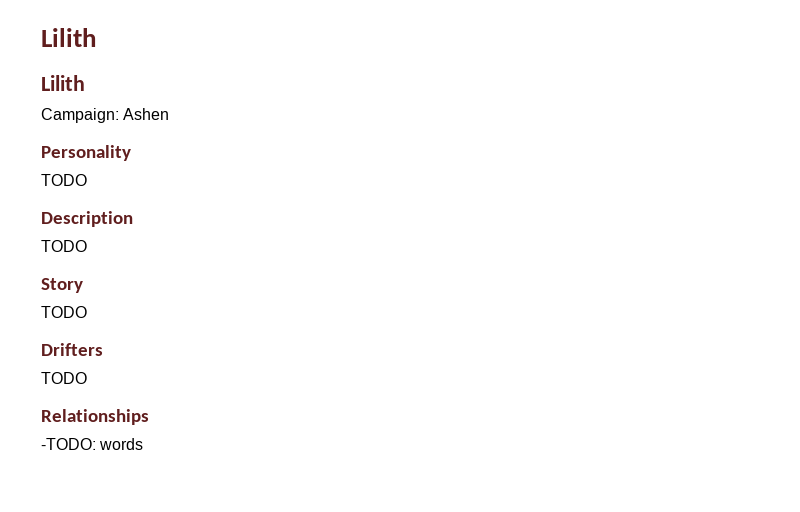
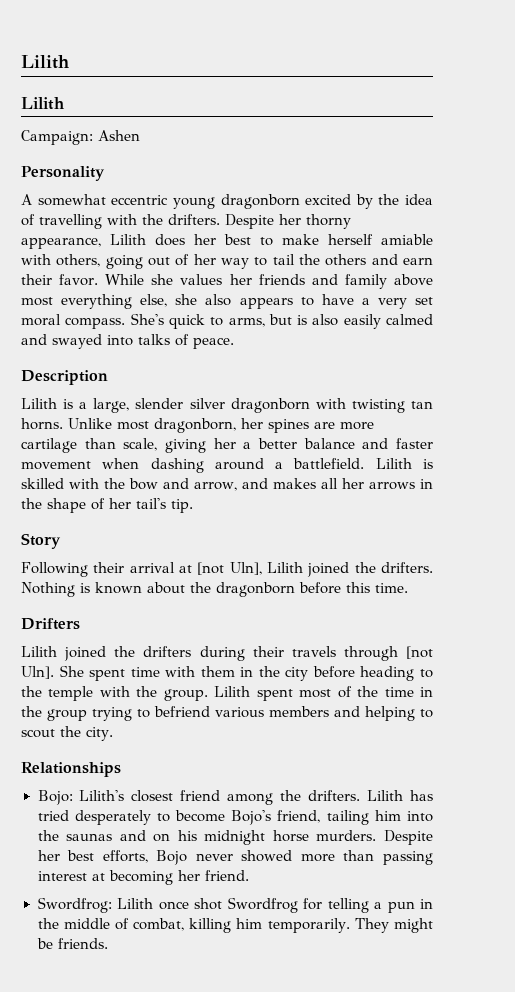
[41,174,87,186] [41,211,133,227] [41,240,87,252] [41,278,83,293] [41,306,87,318] [41,343,103,356] [41,372,87,384] [41,409,149,425] [41,438,144,450] TODO // Description // TODO // Story // TODO // Drifters // TODO // Relationships // -TODO: words -> [21,194,433,209] [21,214,351,229] [21,234,433,249] [21,254,433,269] [21,274,434,289] [21,294,434,309] [21,313,434,329] [21,334,234,349] [21,370,108,385] [21,398,433,413] [21,418,374,433] [21,438,433,453] [21,458,433,473] [21,478,433,491] [21,498,193,513] [21,533,61,549] [21,562,433,577] [21,582,408,597] [21,618,80,630] [21,646,433,661] [21,665,433,681] [21,686,433,701] [21,706,433,721] [21,726,113,741] [21,762,121,777] [37,790,433,805] [37,810,433,825] [37,830,433,845] [37,850,433,865] [37,870,249,885] [37,897,433,913] [37,918,433,933] [36,938,108,949] A somewhat eccentric young dragonborn excited by the idea of travelling with the drifters. Despite her thorny appearance, Lilith does her best to make herself amiable with others, going out of her way to tail the others and earn their favor. While she values her friends and family above most everything else, she also appears to have a very set moral compass. She's quick to arms, but is also easily calmed and swayed into talks of peace. // Description // Lilith is a large, slender silver dragonborn with twisting tan horns. Unlike most dragonborn, her spines are more cartilage than scale, giving her a better balance and faster movement when dashing around a battlefield. Lilith is skilled with the bow and arrow, and makes all her arrows in the shape of her tail's tip. // Story // Following their arrival at [not Uln], Lilith joined the drifters. Nothing is known about the dragonborn before this time. // Drifters // Lilith joined the drifters during their travels through [not Uln]. She spent time with them in the city before heading to the temple with the group. Lilith spent most of the time in the group trying to befriend various members and helping to scout the city. // Relationships // Bojo: Lilith's closest friend among the drifters. Lilith has tried desperately to become Bojo's friend, tailing him into the saunas and on his midnight horse murders. Despite her best efforts, Bojo never showed more than passing interest at becoming her friend. // Swordfrog: Lilith once shot Swordfrog for telling a pun in the middle of combat, killing him temporarily. They might be friends.

